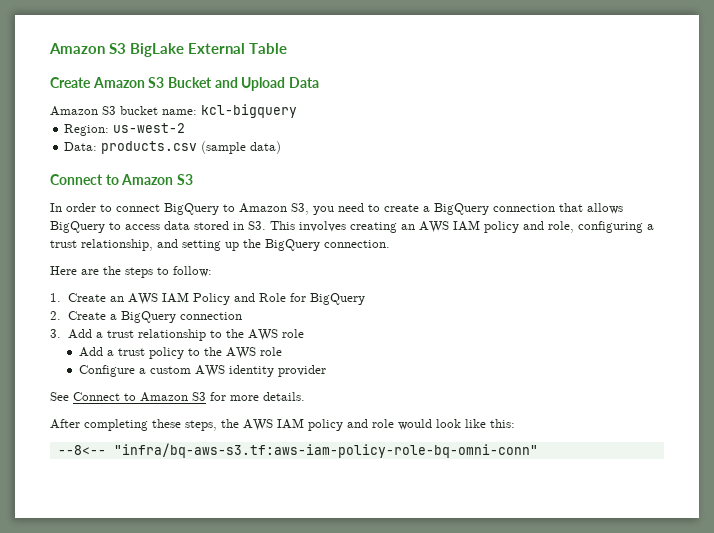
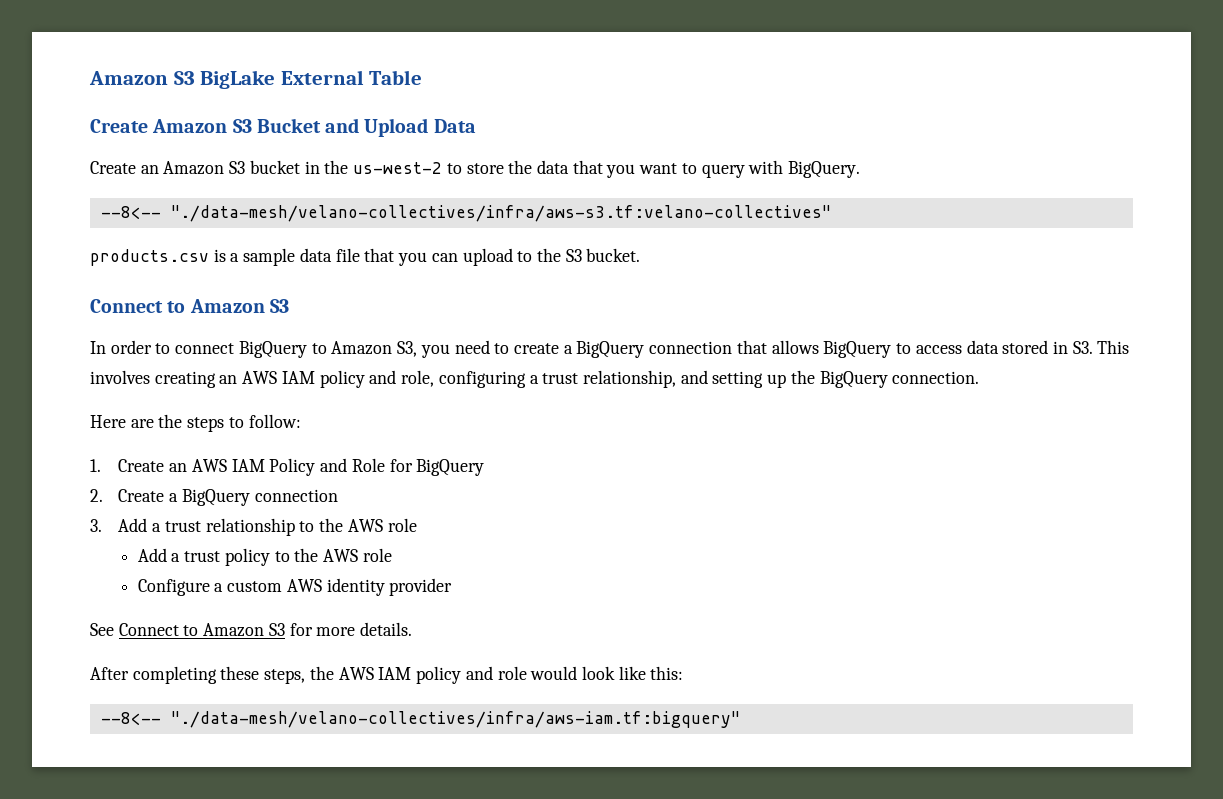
(319, 82) none -> [90,161,159,174] Create an
[162,104,297,118] [64,123,186,136] [64,141,282,154] name: kcl-bigquery // Region: us-west-2 // Data: products.csv (sample data) -> [304,160,861,178] [100,205,831,222] [90,248,641,266] in the us-west-2 to store the data that you want to query with BigQuery. // --8<-- "./data-mesh/velano-collectives/infra/aws-s3.tf:velano-collectives" // products.csv is a sample data file that you can upload to the S3 bucket.
[113,443,538,458] "infra/bq-aws-s3.tf:aws-iam-policy-role-bq-omni-conn" -> [170,711,740,728] "./data-mesh/velano-collectives/infra/aws-iam.tf:bigquery"

